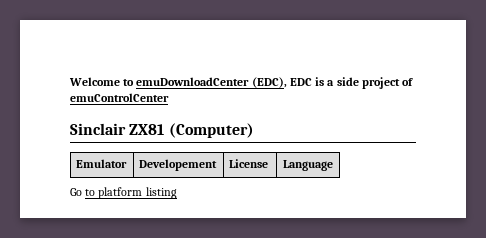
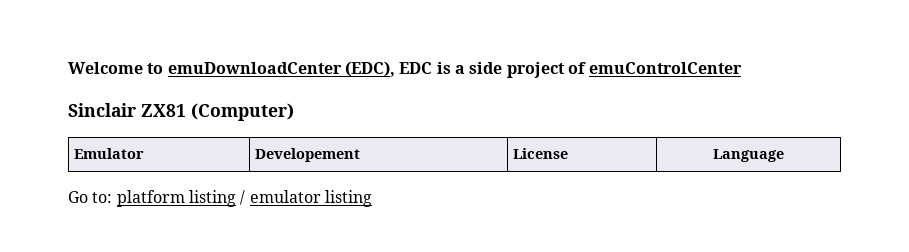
[85,189,96,196] to -> [92,192,113,203] to:
(177, 193) none -> [240,190,372,207] / emulator listing

